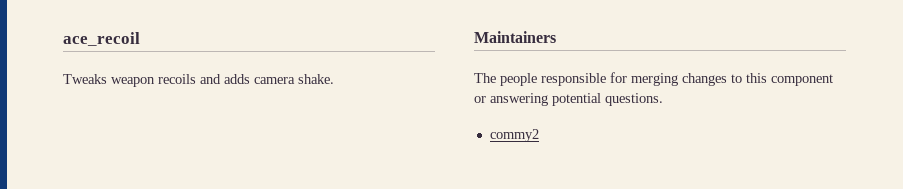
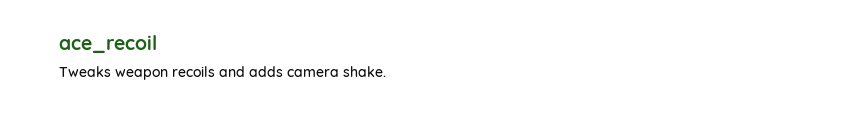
[474,31,556,43] [474,72,833,86] [474,93,663,106] [489,129,539,142] // Maintainers // The people responsible for merging changes to this component or answering potential questions. // commy2 -> (386, 71) none

